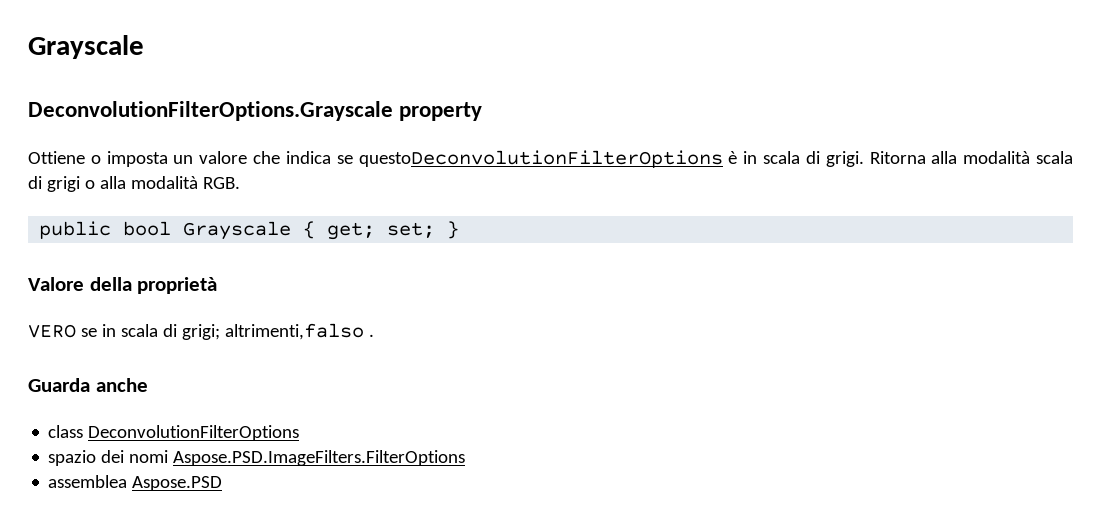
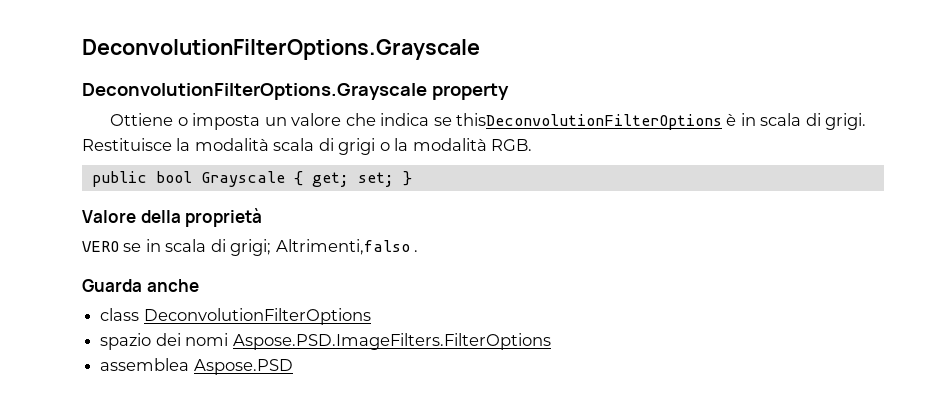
[28,35,144,59] Grayscale -> [82,39,480,60] DeconvolutionFilterOptions.Grayscale
[358,150,723,168] questoDeconvolutionFilterOptions -> [455,113,722,130] thisDeconvolutionFilterOptions
[869,151,958,164] Ritorna alla -> [82,138,191,151] Restituisce la
[99,176,126,189] alla -> [394,138,409,151] la
[224,323,364,340] altrimenti,falso -> [275,239,410,255] Altrimenti,falso

